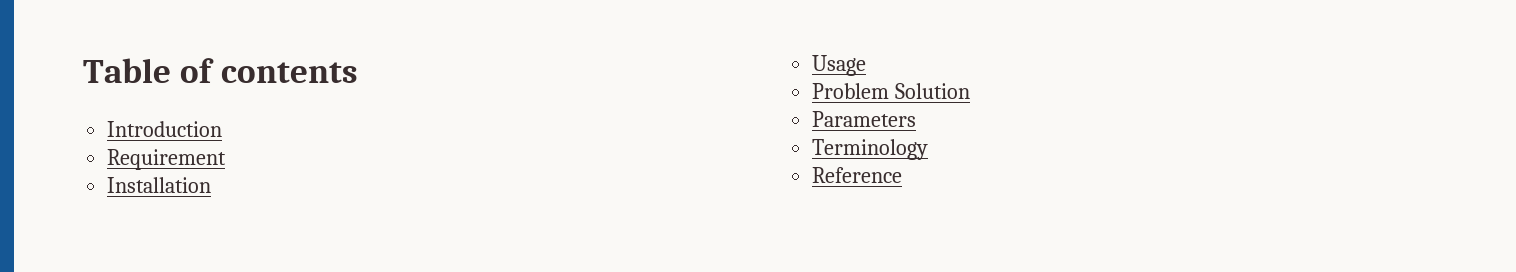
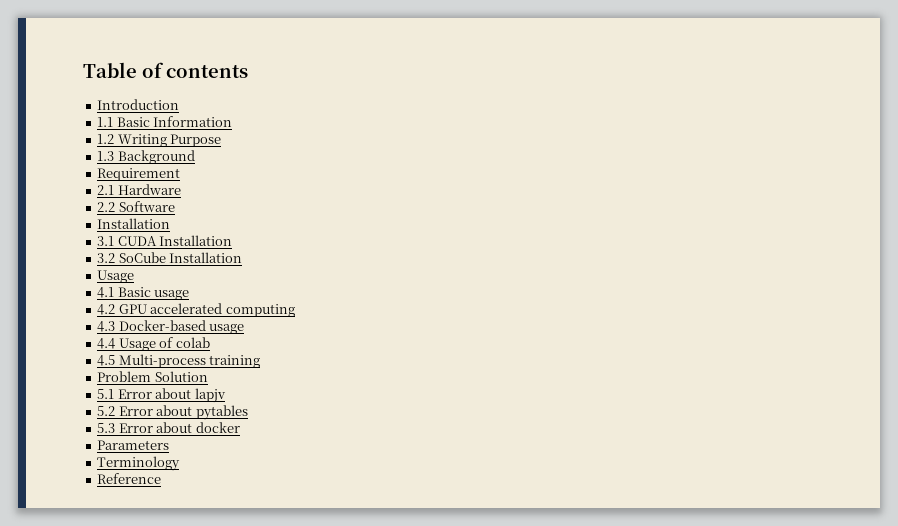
[107,149,227,170] [107,177,212,193] [812,55,867,76] [812,83,971,99] Requirement // Installation // Usage // Problem Solution -> [97,116,233,127] [97,134,222,147] [97,150,195,164] [97,168,181,181] [97,184,181,195] [97,201,175,212] [97,218,171,229] [97,235,233,246] [97,252,243,263] [97,270,135,283] [97,287,190,300] [97,303,295,317] [97,320,245,334] [97,337,210,351] [97,354,261,368] [97,371,208,382] [97,388,226,403] [97,405,248,420] [97,422,240,433] 1.1 Basic Information // 1.2 Writing Purpose // 1.3 Background // Requirement // 2.1 Hardware // 2.2 Software // Installation // 3.1 CUDA Installation // 3.2 SoCube Installation // Usage // 4.1 Basic usage // 4.2 GPU accelerated computing // 4.3 Docker-based usage // 4.4 Usage of colab // 4.5 Multi-process training // Problem Solution // 5.1 Error about lapjv // 5.2 Error about pytables // 5.3 Error about docker

